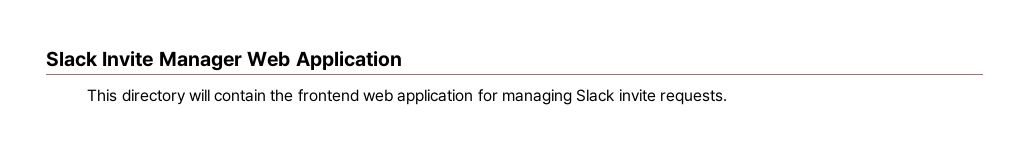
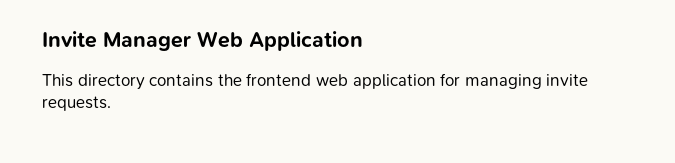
[46,51,98,67] Slack -> (42, 39) none
[188,89,267,102] will contain -> [149,74,214,87] contains
[576,89,616,102] Slack -> (542, 81) none

